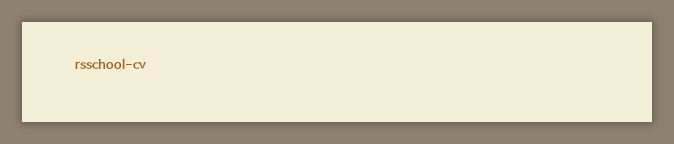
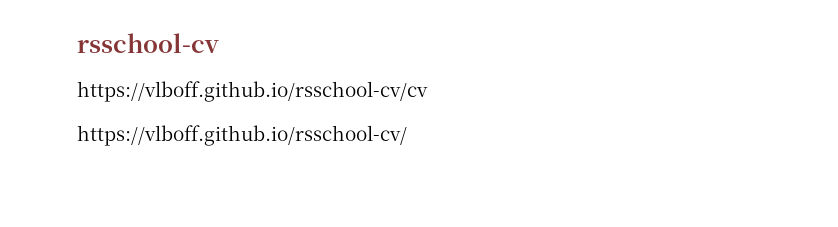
(146, 63) none -> [77,81,428,102] [77,125,407,146] // https://vlboff.github.io/rsschool-cv/cv // https://vlboff.github.io/rsschool-cv/

